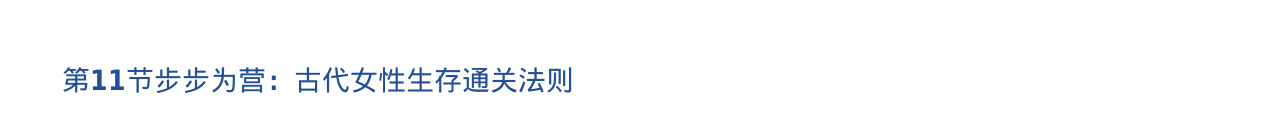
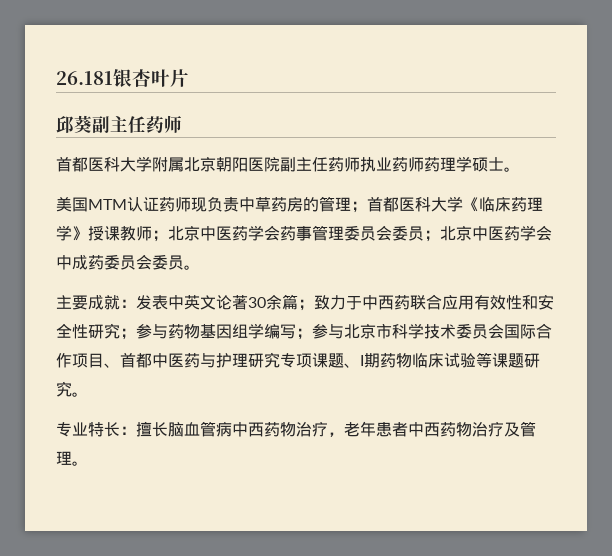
[62,67,574,94] 第11节步步为营：古代女性生存通关法则 -> [56,69,189,87] [56,115,182,133] [56,156,520,172] [56,196,543,213] [56,225,552,242] [56,254,200,270] [56,294,554,311] [56,323,552,340] [56,352,540,368] [56,381,88,397] [56,421,536,437] [56,451,88,466] 26.181银杏叶片 // 邱葵副主任药师 // 首都医科大学附属北京朝阳医院副主任药师执业药师药理学硕士。 // 美国MTM认证药师现负责中草药房的管理；首都医科大学《临床药理学》授课教师；北京中医药学会药事管理委员会委员；北京中医药学会中成药委员会委员。 // 主要成就：发表中英文论著30余篇；致力于中西药联合应用有效性和安全性研究；参与药物基因组学编写；参与北京市科学技术委员会国际合作项目、首都中医药与护理研究专项课题、I期药物临床试验等课题研究。 // 专业特长：擅长脑血管病中西药物治疗，老年患者中西药物治疗及管理。

